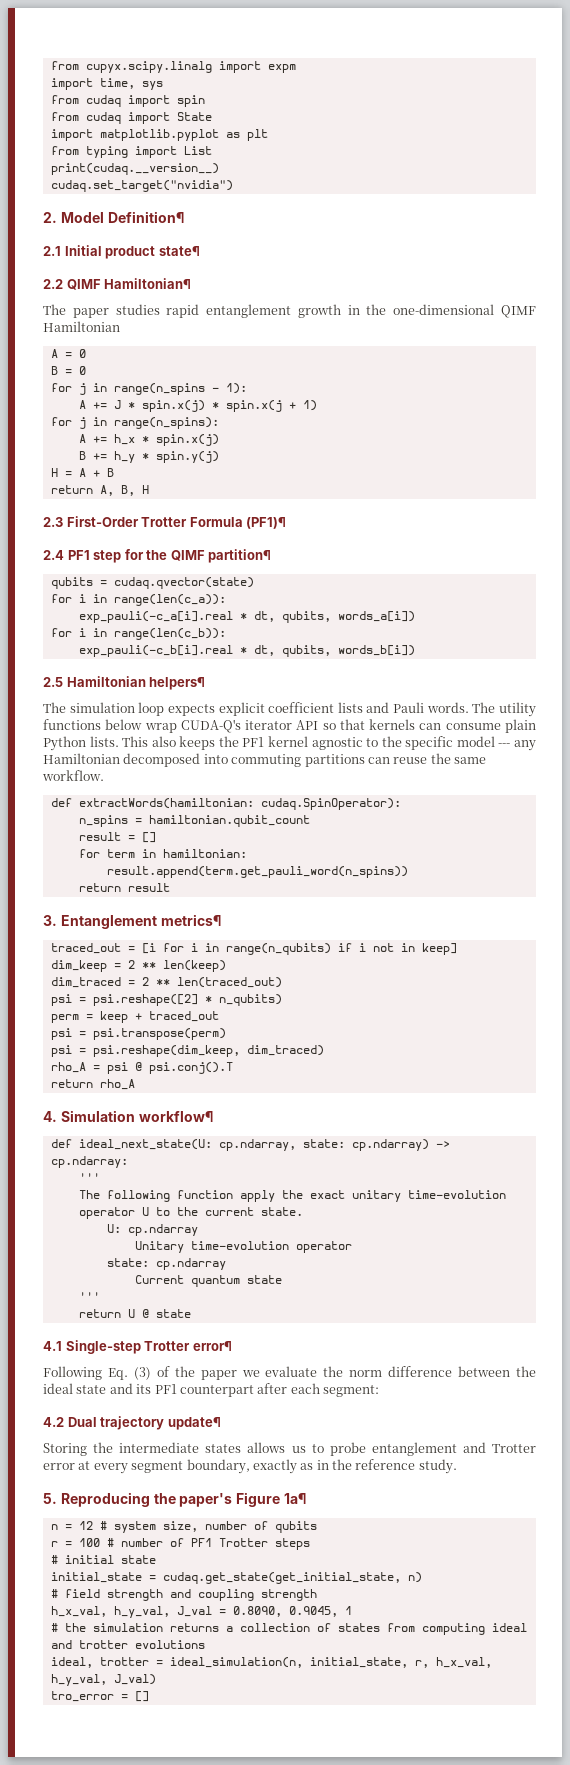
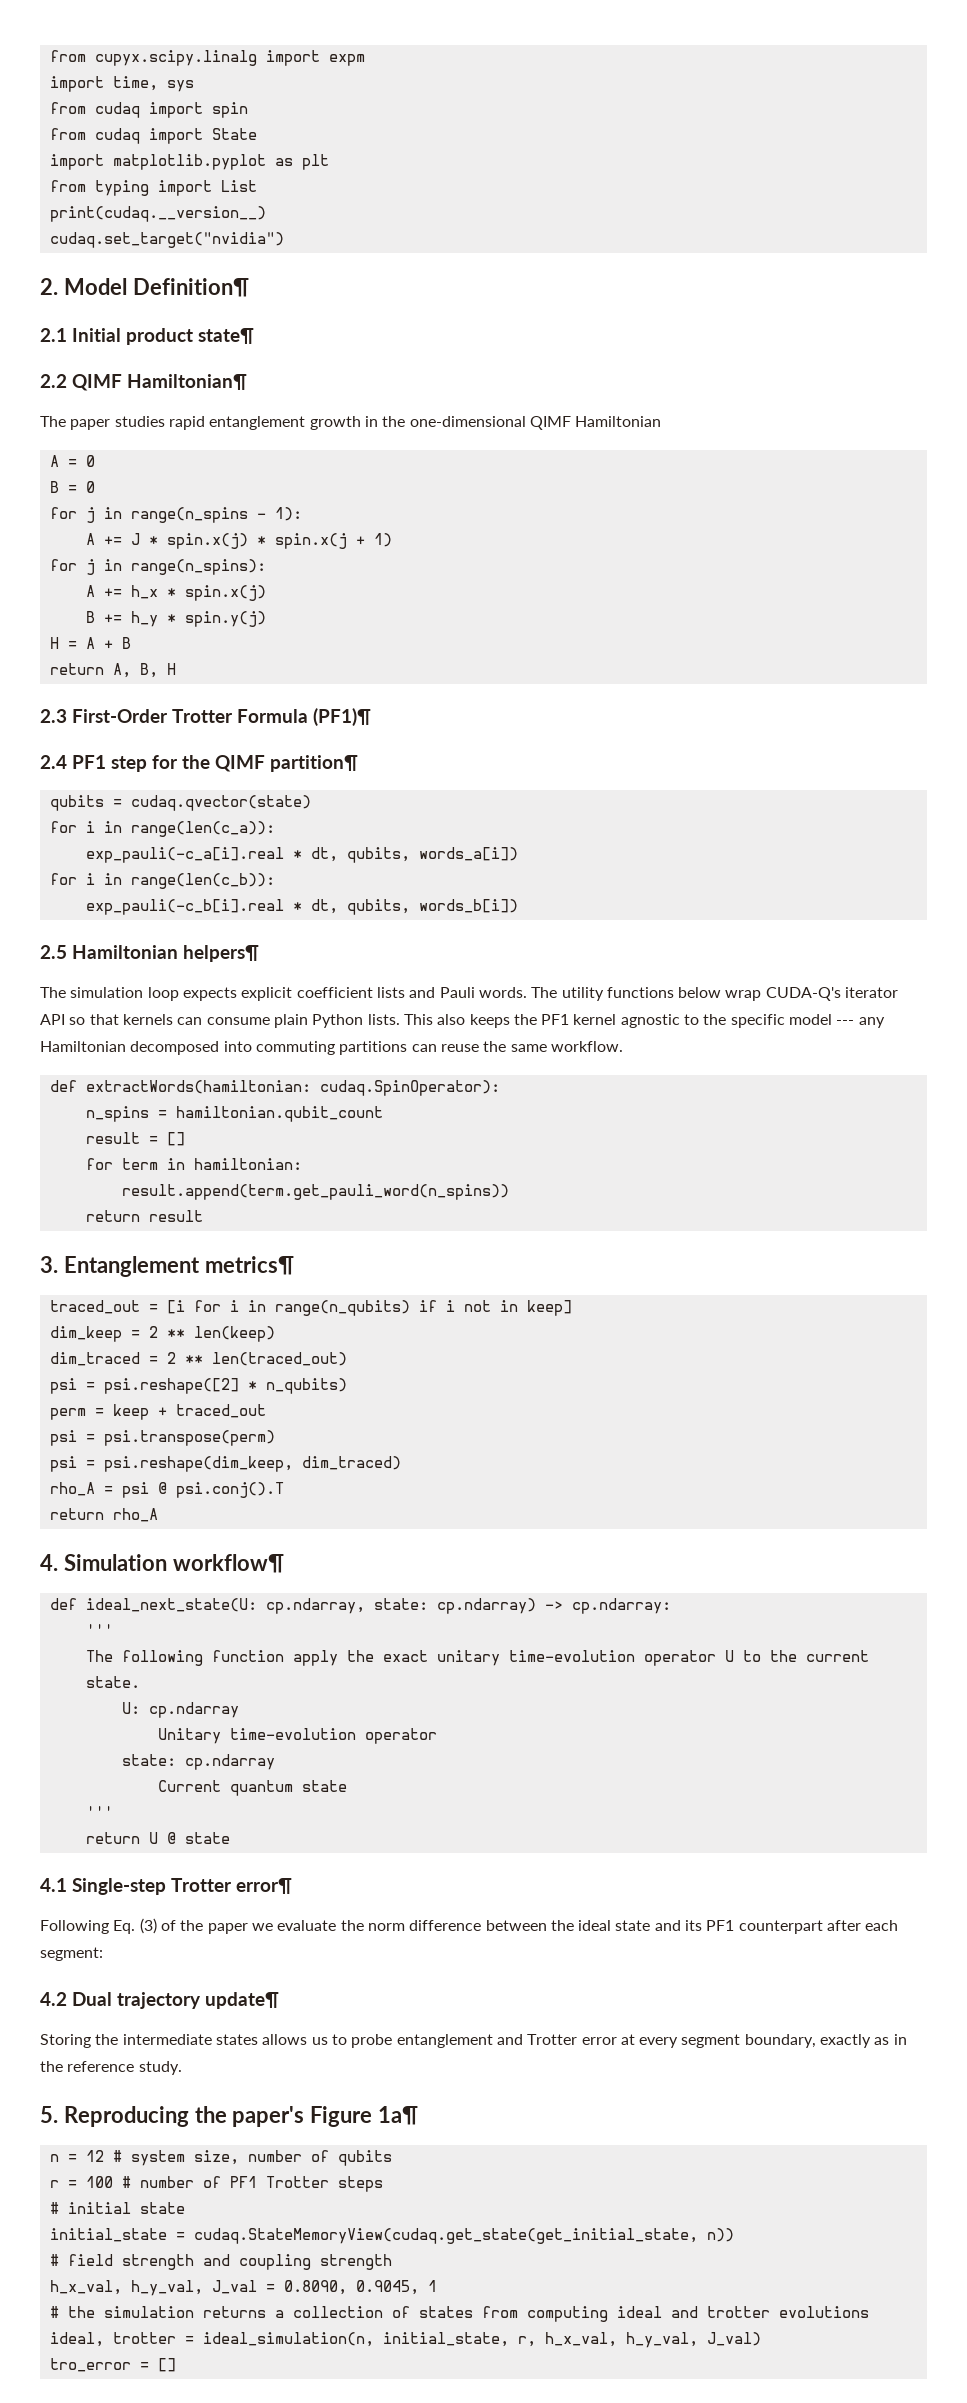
[162,1572,422,1584] cudaq.get_state(get_initial_state, n) -> [193,2228,734,2244] cudaq.StateMemoryView(cudaq.get_state(get_initial_state, n))

